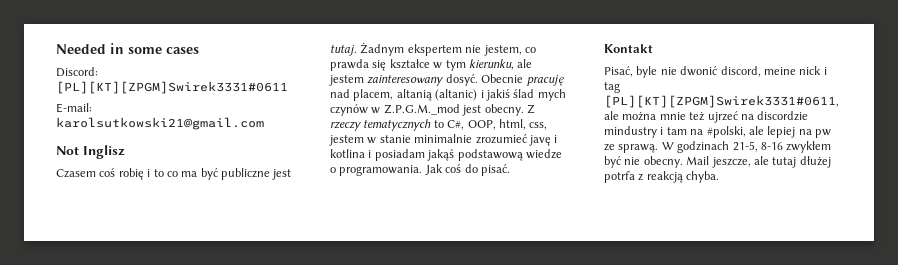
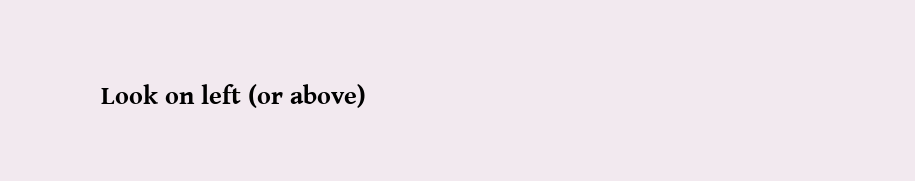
[56,43,199,54] [56,67,98,77] [56,81,288,94] [56,103,92,113] [56,117,264,130] [56,145,125,159] [56,168,292,180] [330,42,536,56] [330,59,533,71] [329,74,564,86] [330,89,566,101] [330,104,535,116] [330,119,548,131] [329,134,558,146] [330,149,562,161] [330,164,510,176] [604,44,653,53] [604,66,827,78] [604,82,620,93] [604,95,839,108] [604,111,809,123] [604,126,831,138] [604,141,832,153] [604,156,831,168] [604,171,720,183] Needed in some cases // Discord: [PL][KT][ZPGM]Swirek3331#0611 // E-mail: karolsutkowski21@gmail.com // Not Inglisz // Czasem coś robię i to co ma być publiczne jest tutaj. Żadnym ekspertem nie jestem, co prawda się kształce w tym kierunku, ale jestem zainteresowany dosyć. Obecnie pracuję nad placem, altanią (altanic) i jakiś ślad mych czynów w Z.P.G.M._mod jest obecny. Z rzeczy tematycznych to C#, OOP, html, css, jestem w stanie minimalnie zrozumieć javę i kotlina i posiadam jakąś podstawową wiedze o programowania. Jak coś do pisać. // Kontakt // Pisać, byle nie dwonić discord, meine nick i tag [PL][KT][ZPGM]Swirek3331#0611, ale można mnie też ujrzeć na discordzie mindustry i tam na #polski, ale lepiej na pw ze sprawą. W godzinach 21-5, 8-16 zwykłem być nie obecny. Mail jeszcze, ale tutaj dłużej potrfa z reakcją chyba. -> [101,84,367,108] Look on left (or above)

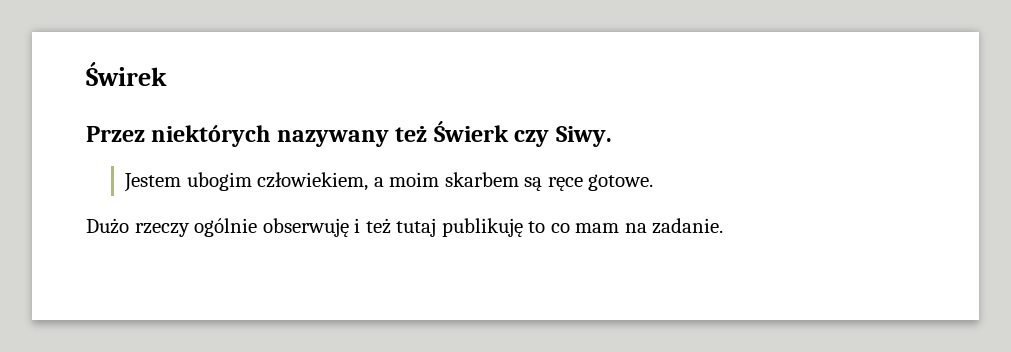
[101,84,367,108] Look on left (or above) -> [86,62,167,86] [86,121,612,147] [124,172,654,192] [86,218,724,237] Świrek // Przez niektórych nazywany też Świerk czy Siwy. // Jestem ubogim człowiekiem, a moim skarbem są ręce gotowe. // Dużo rzeczy ogólnie obserwuję i też tutaj publikuję to co mam na zadanie.

